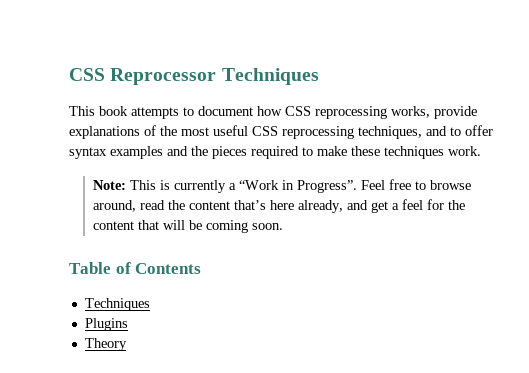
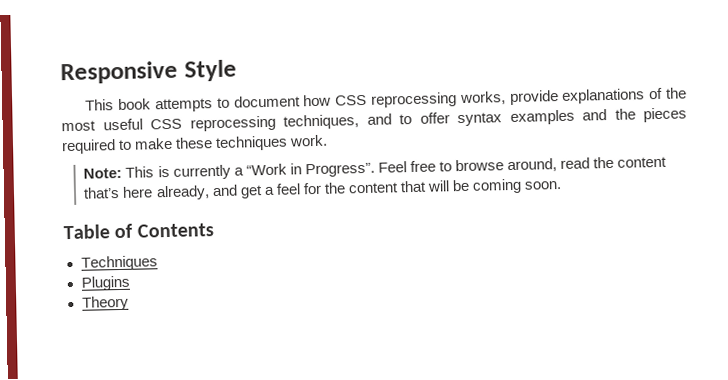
[69,68,319,85] CSS Reprocessor Techniques -> [60,59,237,85] Responsive Style

